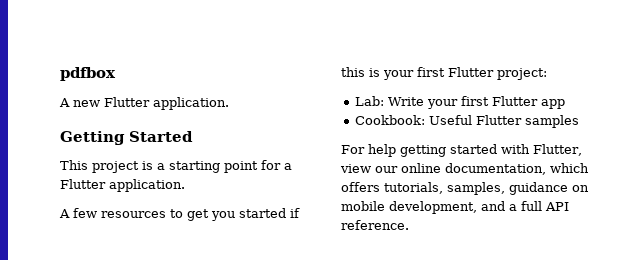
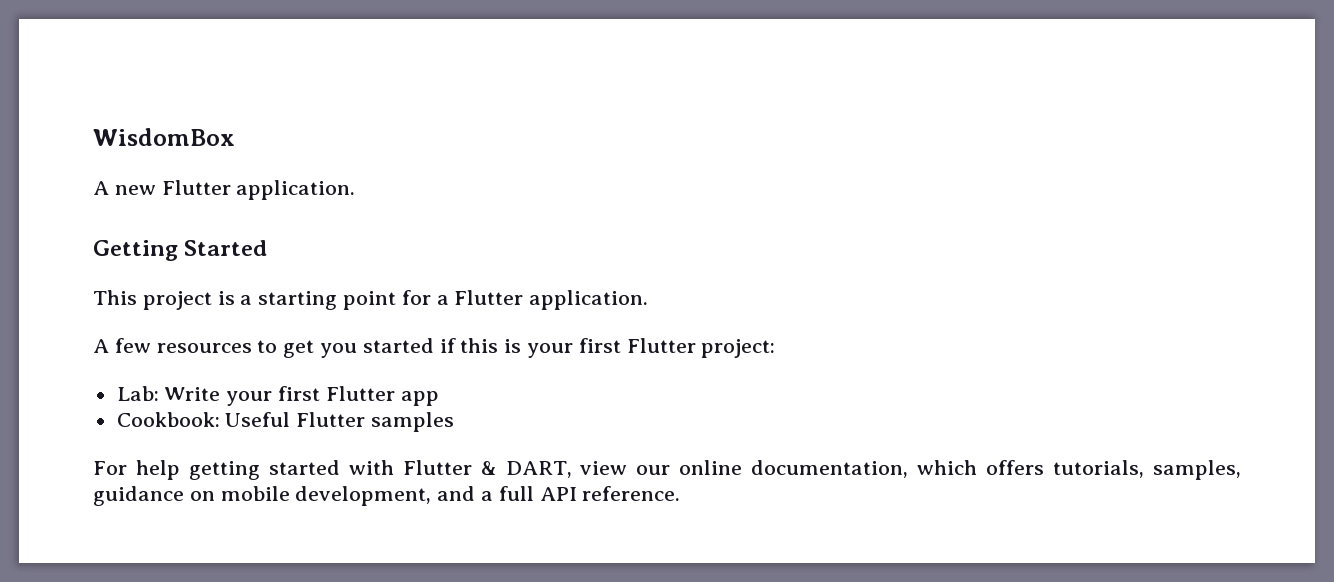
[60,67,116,81] pdfbox -> [93,128,235,146] WisdomBox
[533,144,582,156] Flutter, -> [402,460,572,478] Flutter & DART,

